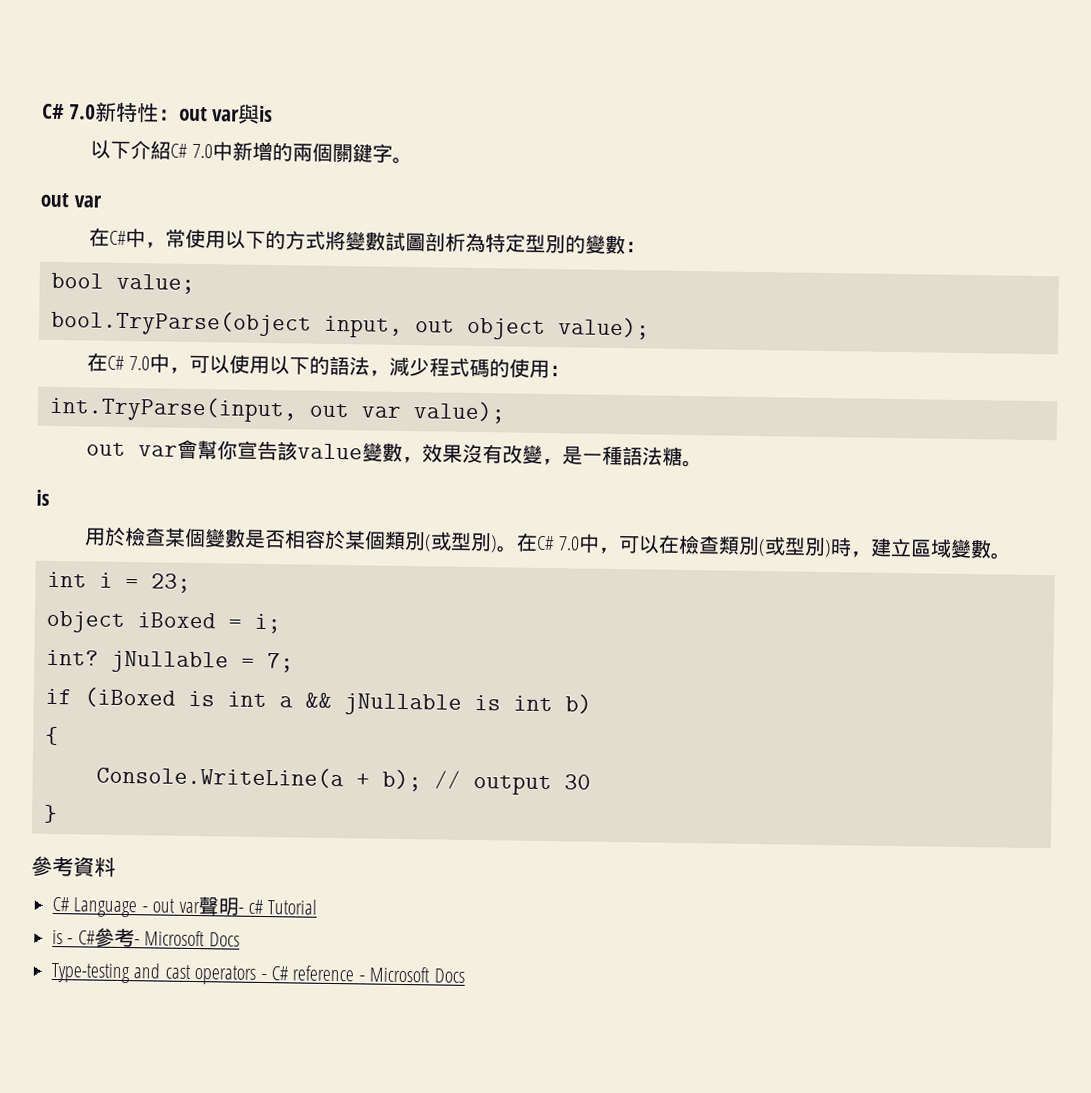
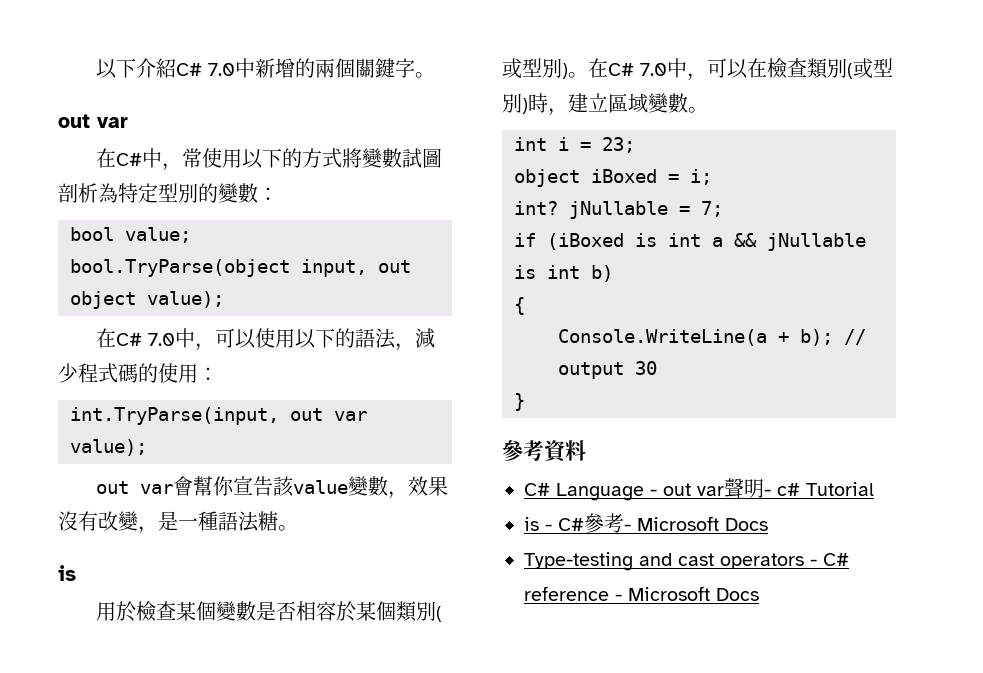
[42,101,274,124] C# 7.0新特性：out var與is // -> (95, 69) none

